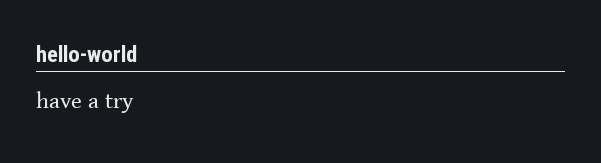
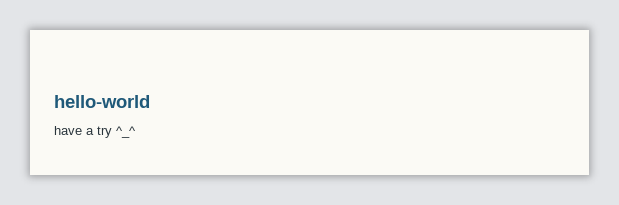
(135, 103) none -> [116,126,136,138] ^_^

